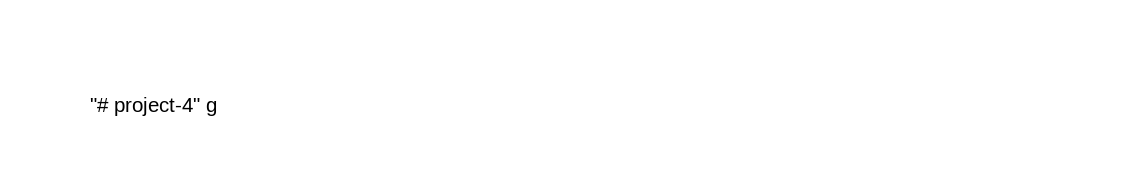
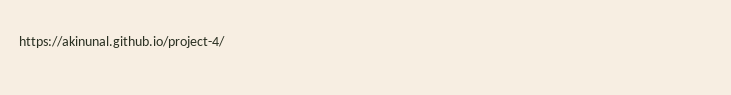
[90,97,217,116] "# project-4" g -> [19,36,225,48] https://akinunal.github.io/project-4/

